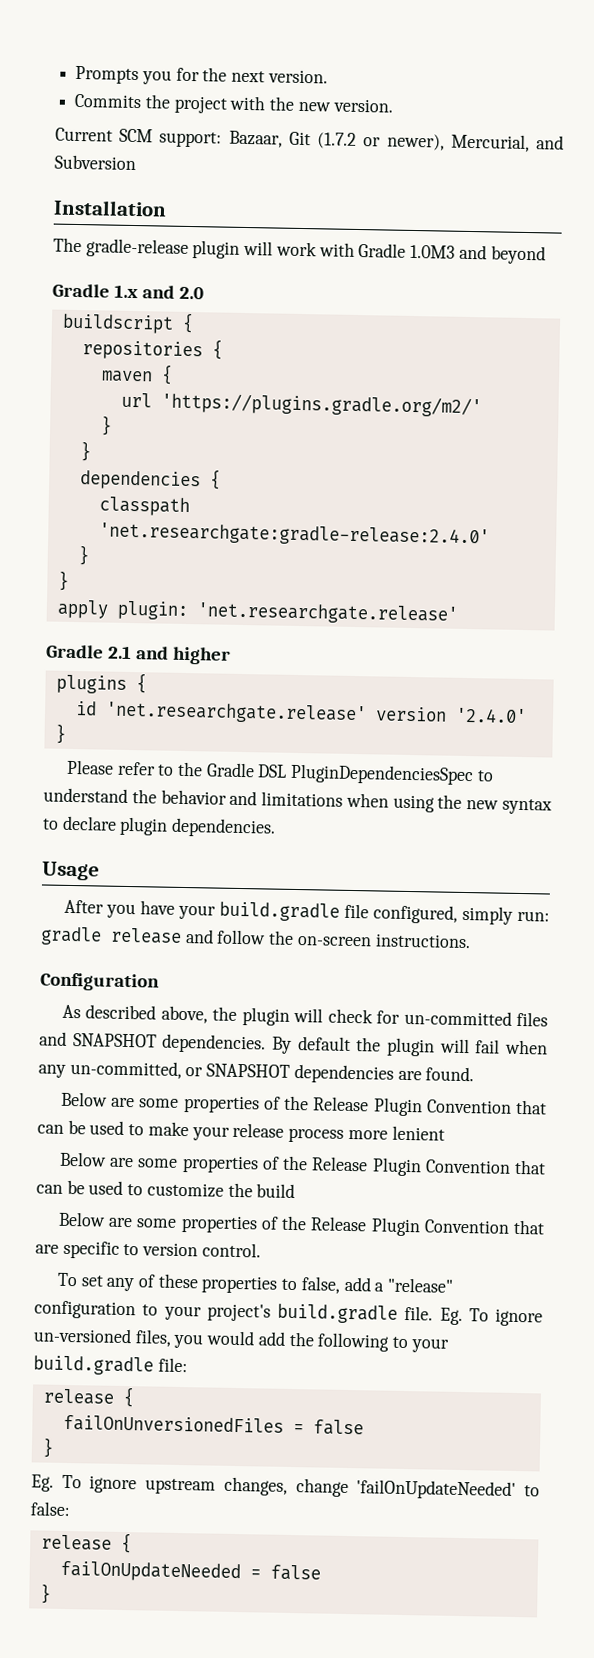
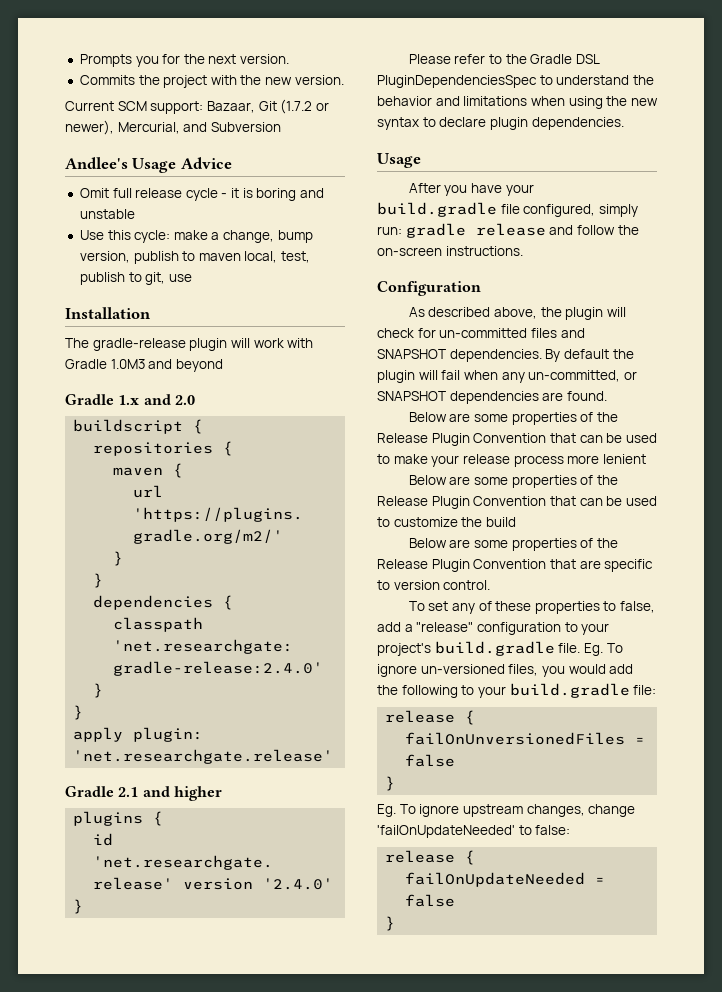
(136, 162) none -> [65,157,232,173] [79,188,325,201] [79,209,135,219] [79,230,313,243] [79,251,311,264] [79,272,192,285] // Andlee's Usage Advice // Omit full release cycle - it is boring and unstable // Use this cycle: make a change, bump version, publish to maven local, test, publish to git, use

